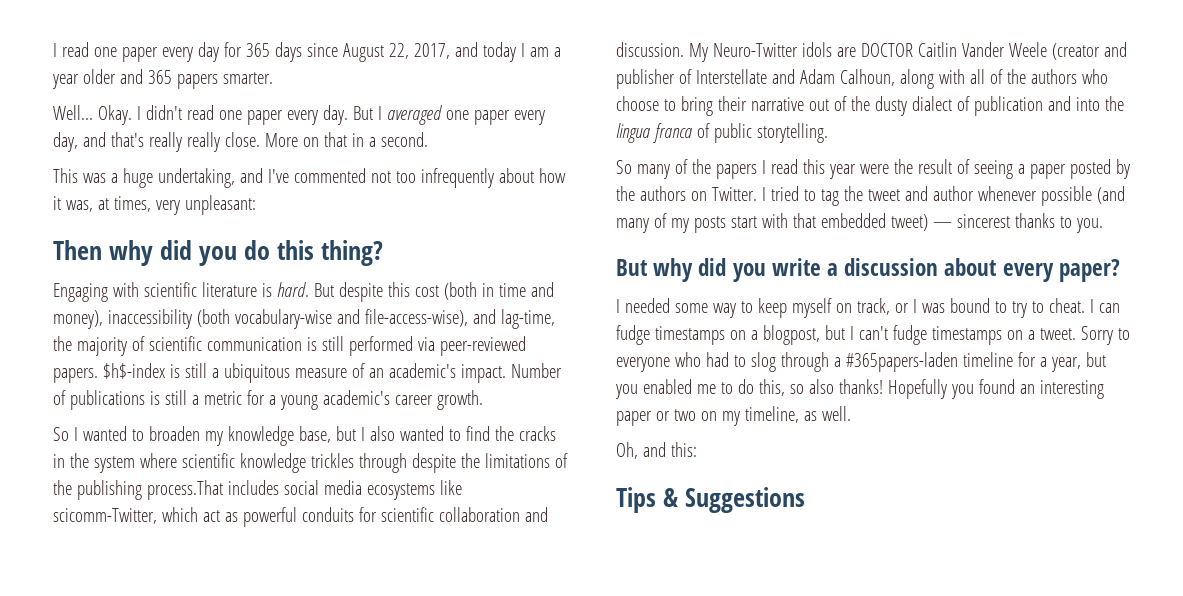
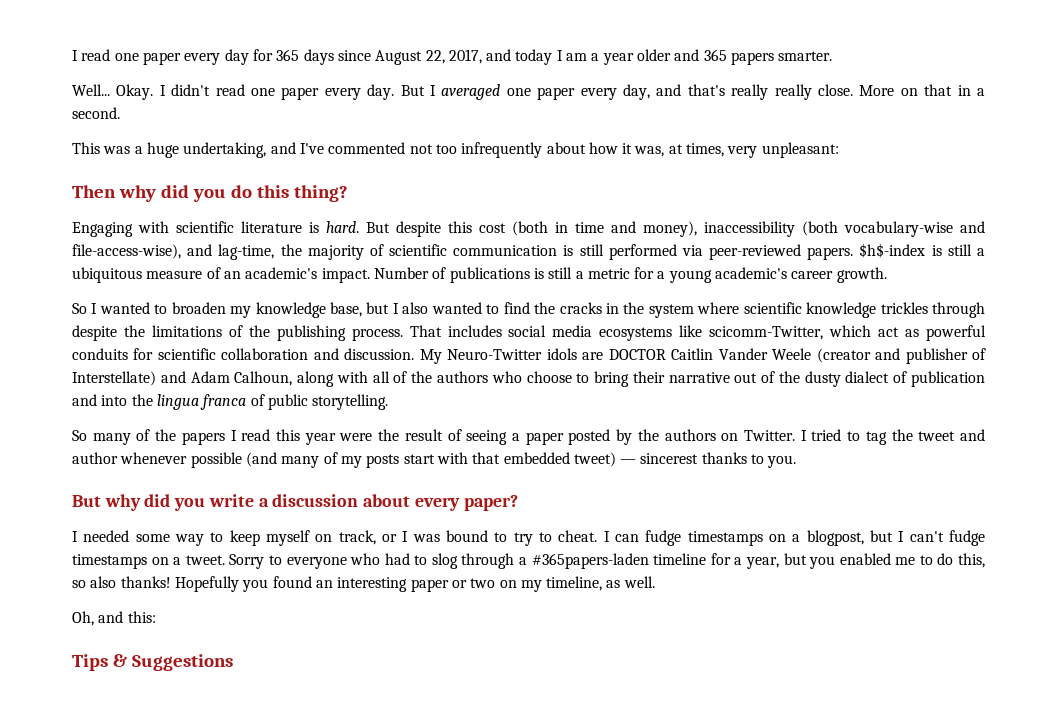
[146,480,223,500] process.That -> [351,325,442,341] process. That
[695,69,767,84] Interstellate -> [72,371,156,386] Interstellate)

